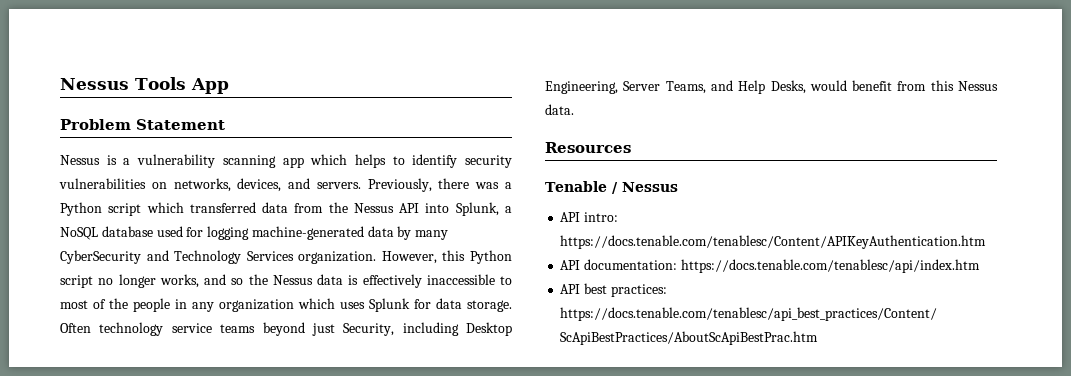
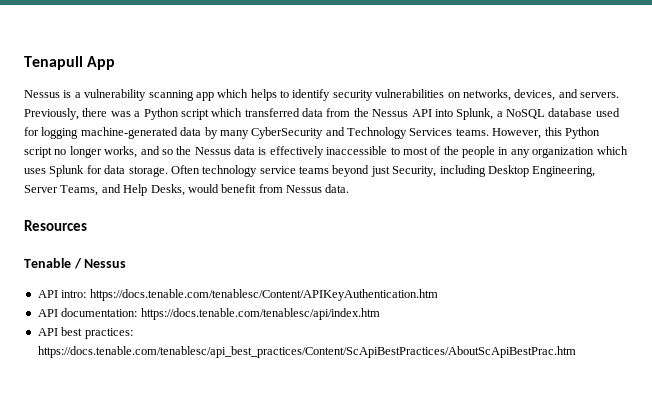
[60,77,186,90] Nessus Tools -> [24,56,83,70] Tenapull
[60,119,225,130] // Problem Statement -> (116, 63) none
[298,251,377,264] organization. -> [455,128,489,136] teams.
[930,80,954,91] this -> (283, 188) none

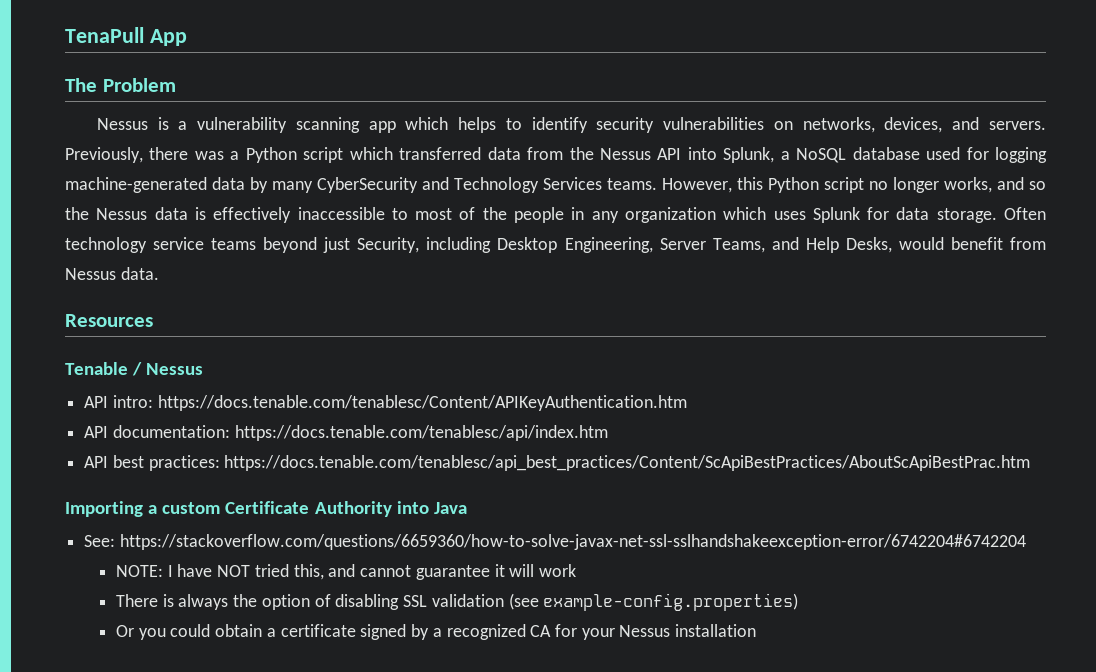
[24,56,83,70] Tenapull -> [65,27,144,43] TenaPull
(116, 63) none -> [65,78,176,92] // The Problem
(576, 352) none -> [65,501,467,517] [84,534,1026,550] [115,564,576,580] [115,593,799,611] [115,624,757,640] // Importing a custom Certificate Authority into Java // See: https://stackoverflow.com/questions/6659360/how-to-solve-javax-net-ssl-sslhandshakeexception-error/6742204#6742204 // NOTE: I have NOT tried this, and cannot guarantee it will work // There is always the option of disabling SSL validation (see example-config.properties) // Or you could obtain a certificate signed by a recognized CA for your Nessus installation

